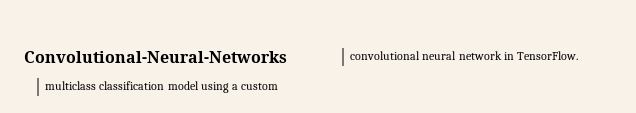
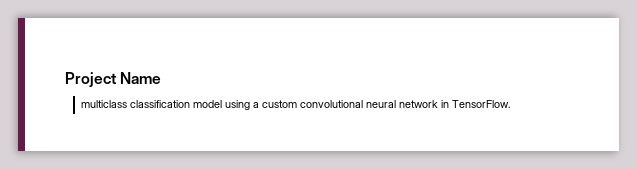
[24,51,287,63] Convolutional-Neural-Networks -> [65,72,162,87] Project Name

